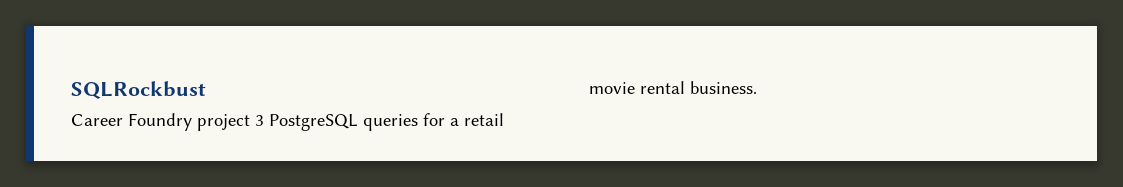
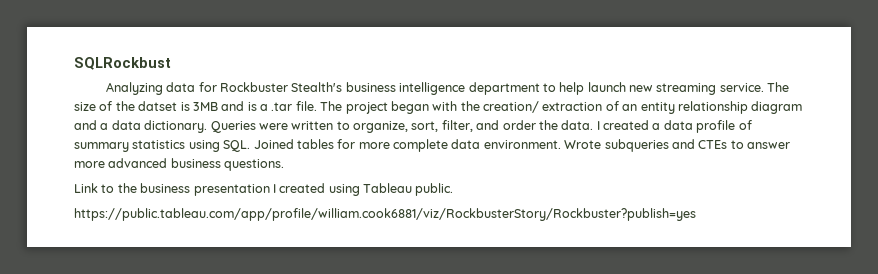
[71,113,504,131] [589,81,757,94] Career Foundry project 3 PostgreSQL queries for a retail movie rental business. -> [105,82,790,95] [74,101,803,114] [74,120,752,133] [74,139,790,152] [74,158,285,171] [74,183,454,196] [74,208,696,221] Analyzing data for Rockbuster Stealth's business intelligence department to help launch new streaming service. The size of the datset is 3MB and is a .tar file. The project began with the creation/ extraction of an entity relationship diagram and a data dictionary. Queries were written to organize, sort, filter, and order the data. I created a data profile of summary statistics using SQL. Joined tables for more complete data environment. Wrote subqueries and CTEs to answer more advanced business questions. // Link to the business presentation I created using Tableau public. // https://public.tableau.com/app/profile/william.cook6881/viz/RockbusterStory/Rockbuster?publish=yes

